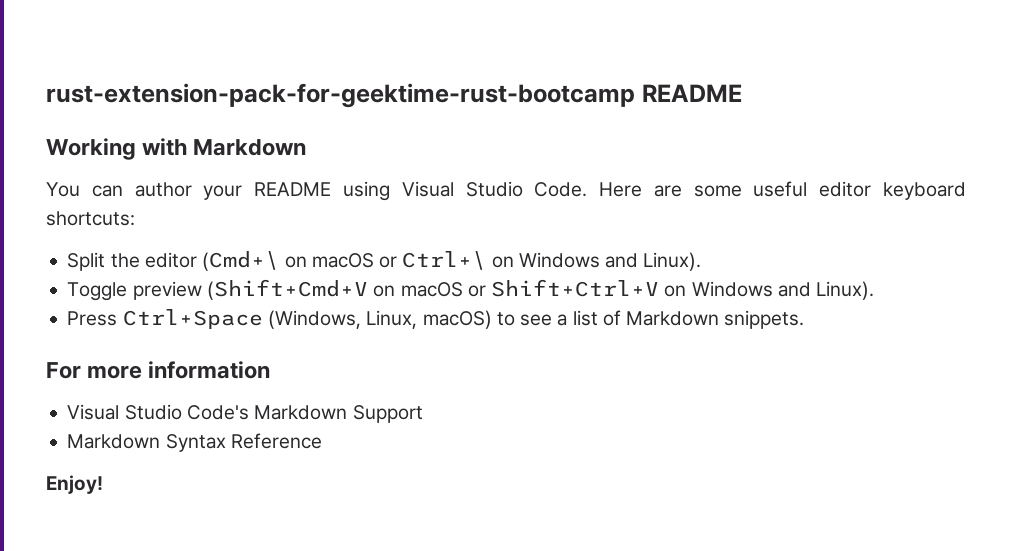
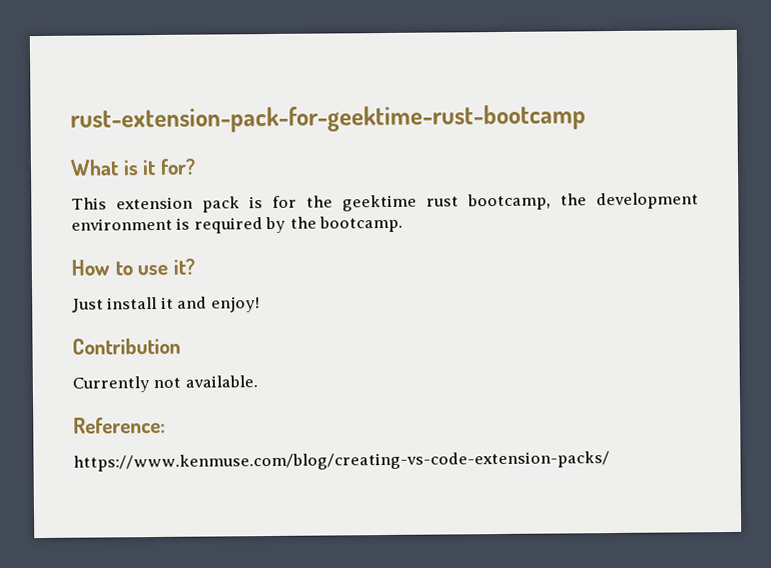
[641,84,742,102] [46,138,307,160] [46,181,967,201] [46,211,135,226] [67,251,702,271] [67,279,875,301] [67,309,805,329] [46,361,271,379] [67,404,423,423] [67,433,322,452] [46,475,103,494] README // Working with Markdown // You can author your README using Visual Studio Code. Here are some useful editor keyboard shortcuts: // Split the editor (Cmd+\ on macOS or Ctrl+\ on Windows and Linux). // Toggle preview (Shift+Cmd+V on macOS or Shift+Ctrl+V on Windows and Linux). // Press Ctrl+Space (Windows, Linux, macOS) to see a list of Markdown snippets. // For more information // Visual Studio Code's Markdown Support // Markdown Syntax Reference // Enjoy! -> [70,158,197,176] [71,192,699,213] [71,215,404,234] [71,258,196,276] [72,296,260,313] [72,337,181,355] [72,375,258,393] [73,416,166,434] [73,451,610,472] // What is it for? // This extension pack is for the geektime rust bootcamp, the development environment is required by the bootcamp. // How to use it? // Just install it and enjoy! // Contribution // Currently not available. // Reference: // https://www.kenmuse.com/blog/creating-vs-code-extension-packs/

